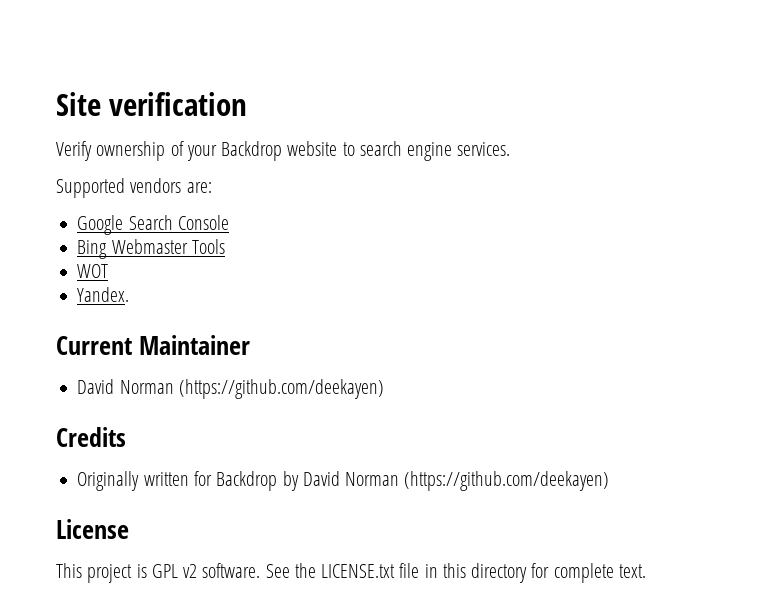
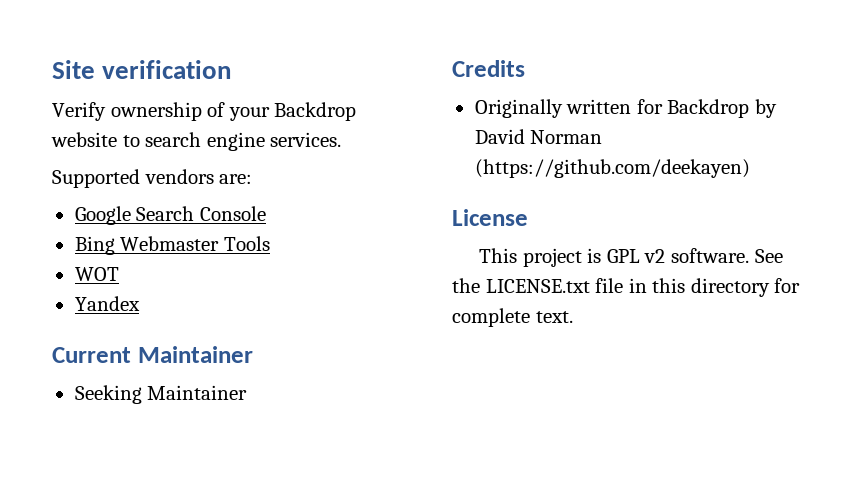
[77,287,130,302] Yandex. -> [74,296,140,311] Yandex
[77,379,384,399] David Norman (https://github.com/deekayen) -> [74,385,248,404] Seeking Maintainer

